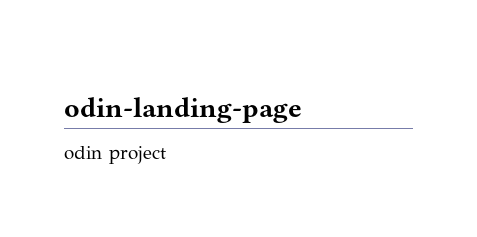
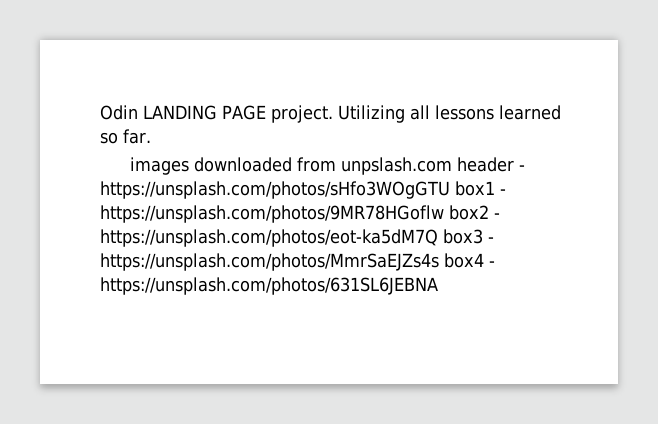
[64,97,302,123] [64,146,166,164] odin-landing-page // odin project -> [100,105,561,123] [100,129,151,144] [129,157,525,175] [100,181,506,199] [100,205,500,223] [100,229,494,247] [100,253,495,271] [100,277,438,295] Odin LANDING PAGE project. Utilizing all lessons learned so far. // images downloaded from unpslash.com header - https://unsplash.com/photos/sHfo3WOgGTU box1 - https://unsplash.com/photos/9MR78HGoflw box2 - https://unsplash.com/photos/eot-ka5dM7Q box3 - https://unsplash.com/photos/MmrSaEJZs4s box4 - https://unsplash.com/photos/631SL6JEBNA

